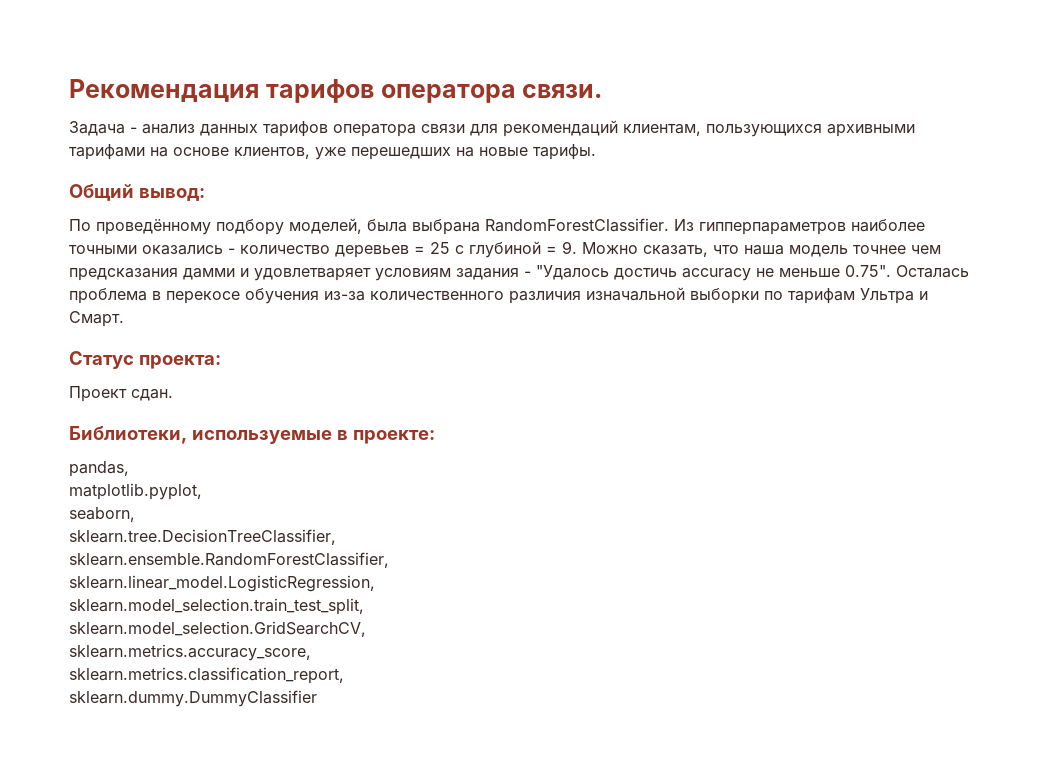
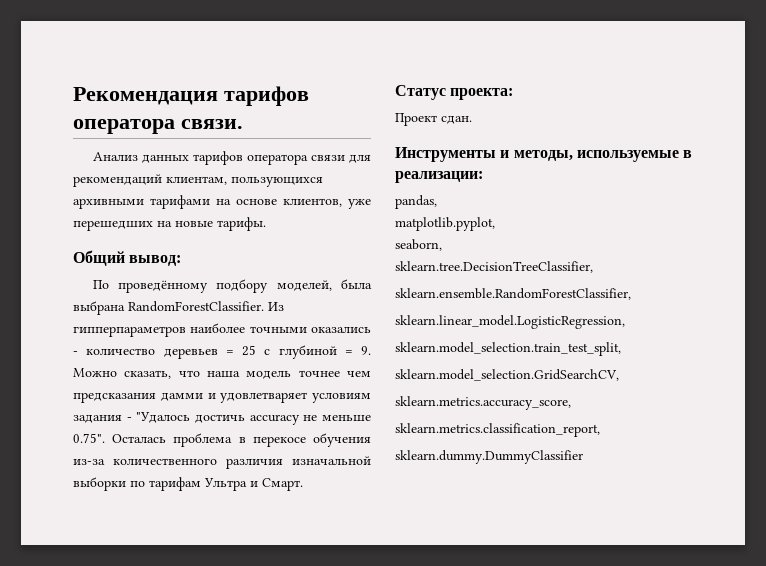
[69,121,195,136] Задача - анализ -> [92,152,138,161] Анализ
[69,426,187,444] Библиотеки, -> [395,147,573,162] Инструменты и методы,
[352,430,435,444] проекте: -> [395,171,483,183] реализации:

